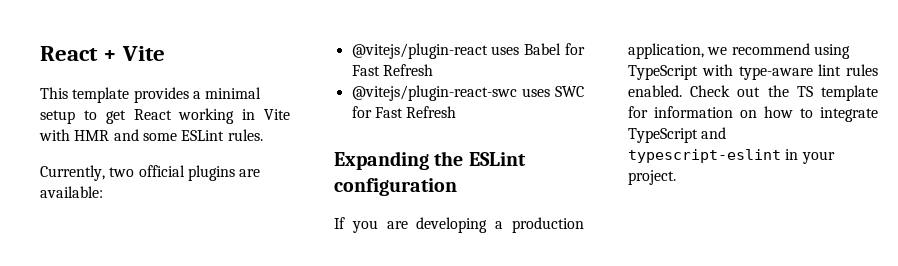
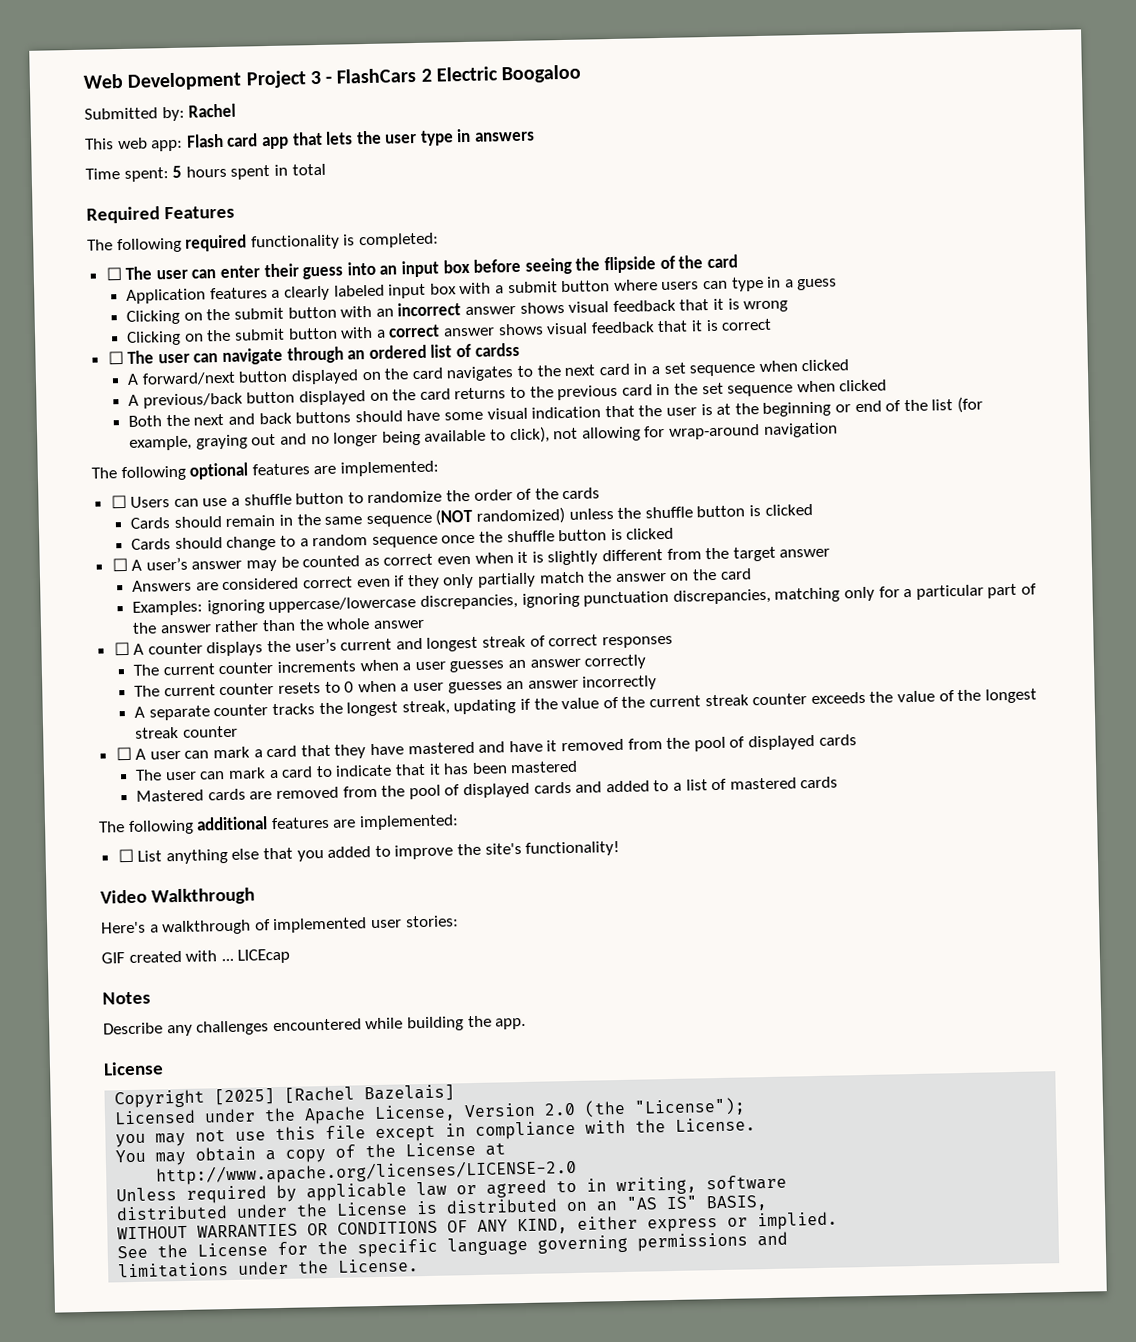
[40,46,166,61] [40,87,262,103] [40,108,290,124] [39,129,263,141] [40,165,261,181] [40,186,103,198] [351,43,585,59] [351,64,433,76] [351,85,584,101] [351,106,457,118] [334,151,526,170] [334,178,457,196] [334,217,584,233] [628,43,850,59] [628,64,878,80] [628,85,878,101] [628,106,878,122] [628,127,727,143] [628,149,835,164] [628,170,676,185] React + Vite // This template provides a minimal setup to get React working in Vite with HMR and some ESLint rules. // Currently, two official plugins are available: // @vitejs/plugin-react uses Babel for Fast Refresh // @vitejs/plugin-react-swc uses SWC for Fast Refresh // Expanding the ESLint configuration // If you are developing a production application, we recommend using TypeScript with type-aware lint rules enabled. Check out the TS template for information on how to integrate TypeScript and typescript-eslint in your project. -> [83,64,582,91] [84,103,237,122] [85,128,536,152] [85,163,326,182] [86,205,235,224] [87,232,439,254] [105,254,738,281] [126,276,838,304] [126,298,789,325] [126,318,773,346] [107,342,520,365] [127,359,850,386] [128,379,888,409] [128,396,983,427] [129,422,838,451] [91,460,439,482] [110,487,601,509] [130,503,813,529] [131,527,675,551] [111,546,831,572] [132,568,752,592] [132,583,1037,616] [132,618,425,634] [113,634,673,657] [133,654,647,676] [134,675,658,697] [134,688,1037,721] [135,725,238,739] [115,734,857,761] [135,760,579,781] [136,776,839,802] [98,814,459,836] [117,840,621,865] [100,887,255,906] [101,915,459,936] [101,948,291,964] [102,991,151,1005] [103,1015,527,1037] [103,1061,164,1076] [114,1084,456,1109] [114,1097,747,1125] [115,1117,757,1148] [115,1141,507,1166] [156,1158,578,1186] [116,1174,788,1204] [116,1195,769,1221] [117,1211,839,1240] [117,1231,789,1259] [118,1258,420,1279] Web Development Project 3 - FlashCars 2 Electric Boogaloo // Submitted by: Rachel // This web app: Flash card app that lets the user type in answers // Time spent: 5 hours spent in total // Required Features // The following required functionality is completed: // ☐ The user can enter their guess into an input box before seeing the flipside of the card // Application features a clearly labeled input box with a submit button where users can type in a guess // Clicking on the submit button with an incorrect answer shows visual feedback that it is wrong // Clicking on the submit button with a correct answer shows visual feedback that it is correct // ☐ The user can navigate through an ordered list of cardss // A forward/next button displayed on the card navigates to the next card in a set sequence when clicked // A previous/back button displayed on the card returns to the previous card in the set sequence when clicked // Both the next and back buttons should have some visual indication that the user is at the beginning or end of the list (for example, graying out and no longer being available to click), not allowing for wrap-around navigation // The following optional features are implemented: // ☐ Users can use a shuffle button to randomize the order of the cards // Cards should remain in the same sequence (NOT randomized) unless the shuffle button is clicked // Cards should change to a random sequence once the shuffle button is clicked // ☐ A user’s answer may be counted as correct even when it is slightly different from the target answer // Answers are considered correct even if they only partially match the answer on the card // Examples: ignoring uppercase/lowercase discrepancies, ignoring punctuation discrepancies, matching only for a particular part of the answer rather than the whole answer // ☐ A counter displays the user’s current and longest streak of correct responses // The current counter increments when a user guesses an answer correctly // The current counter resets to 0 when a user guesses an answer incorrectly // A separate counter tracks the longest streak, updating if the value of the current streak counter exceeds the value of the longest streak counter // ☐ A user can mark a card that they have mastered and have it removed from the pool of displayed cards // The user can mark a card to indicate that it has been mastered // Mastered cards are removed from the pool of displayed cards and added to a list of mastered cards // The following additional features are implemented: // ☐ List anything else that you added to improve the site's functionality! // Video Walkthrough // Here's a walkthrough of implemented user stories: // GIF created with ... LICEcap // Notes // Describe any challenges encountered while building the app. // License // Copyright [2025] [Rachel Bazelais] // Licensed under the Apache License, Version 2.0 (the "License"); // you may not use this file except in compliance with the License. // You may obtain a copy of the License at // http://www.apache.org/licenses/LICENSE-2.0 // Unless required by applicable law or agreed to in writing, software // distributed under the License is distributed on an "AS IS" BASIS, // WITHOUT WARRANTIES OR CONDITIONS OF ANY KIND, either express or implied. // See the License for the specific language governing permissions and // limitations under the License.

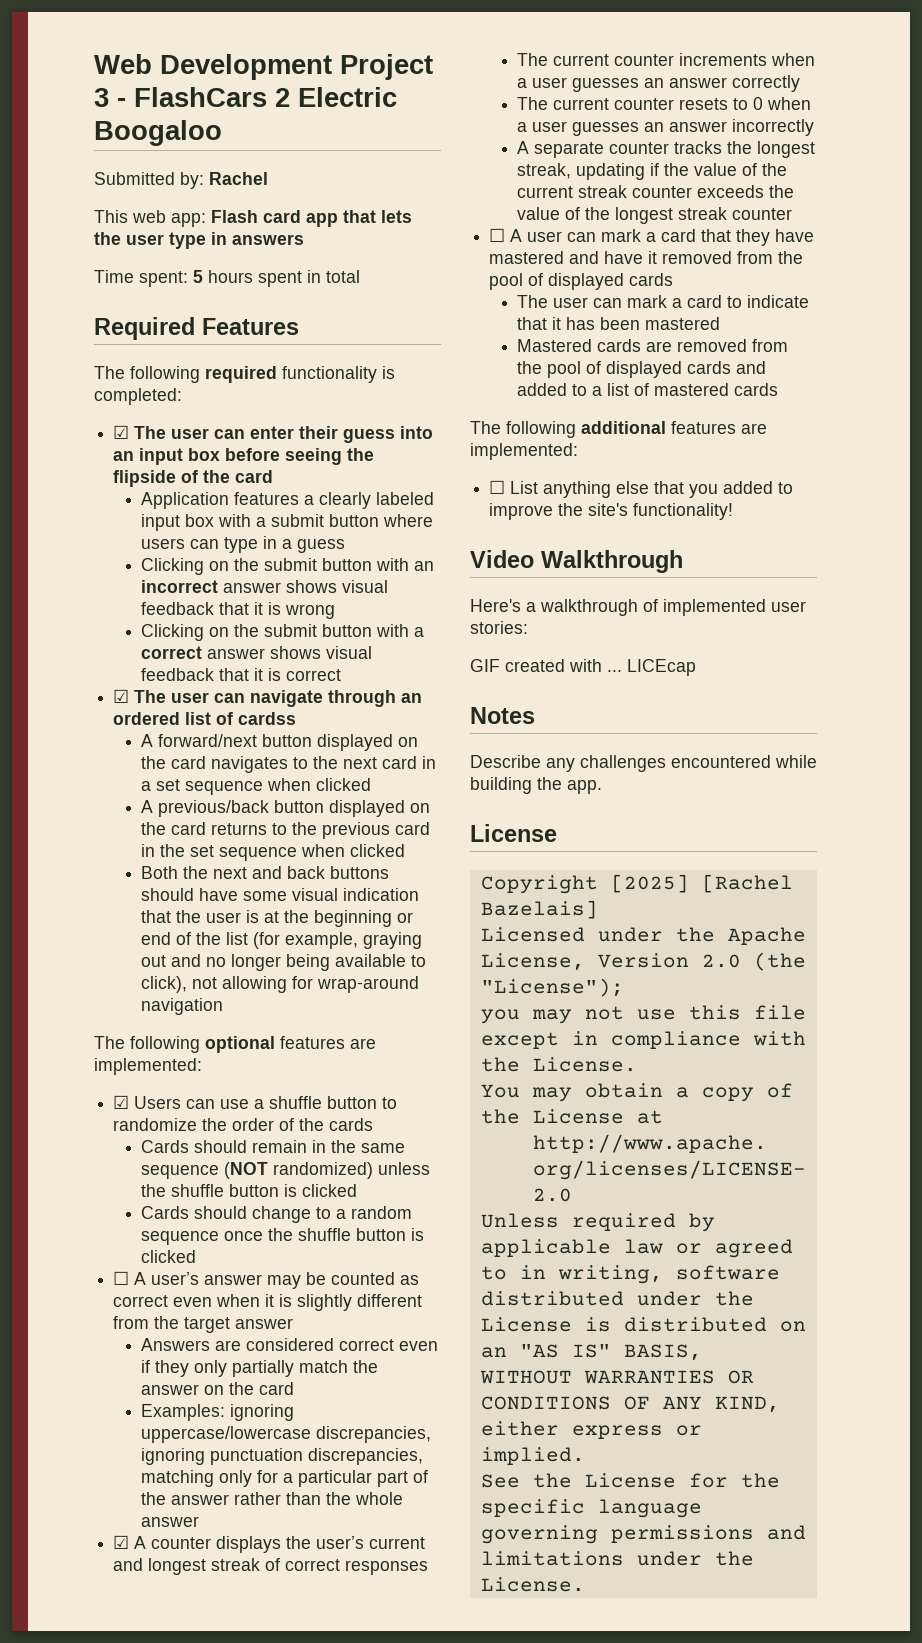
[105,267,122,281] ☐ -> [113,425,130,439] ☑
[107,351,124,365] ☐ -> [113,689,130,703] ☑
[110,494,127,509] ☐ -> [113,1095,130,1109] ☑
[113,641,130,656] ☐ -> [113,1535,130,1549] ☑

